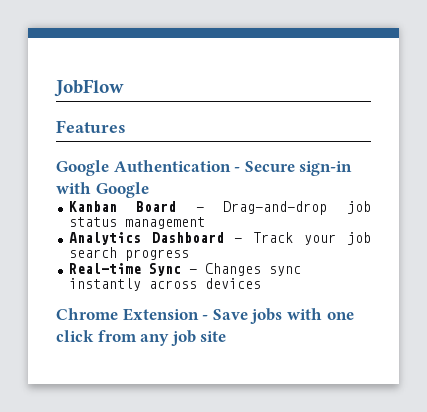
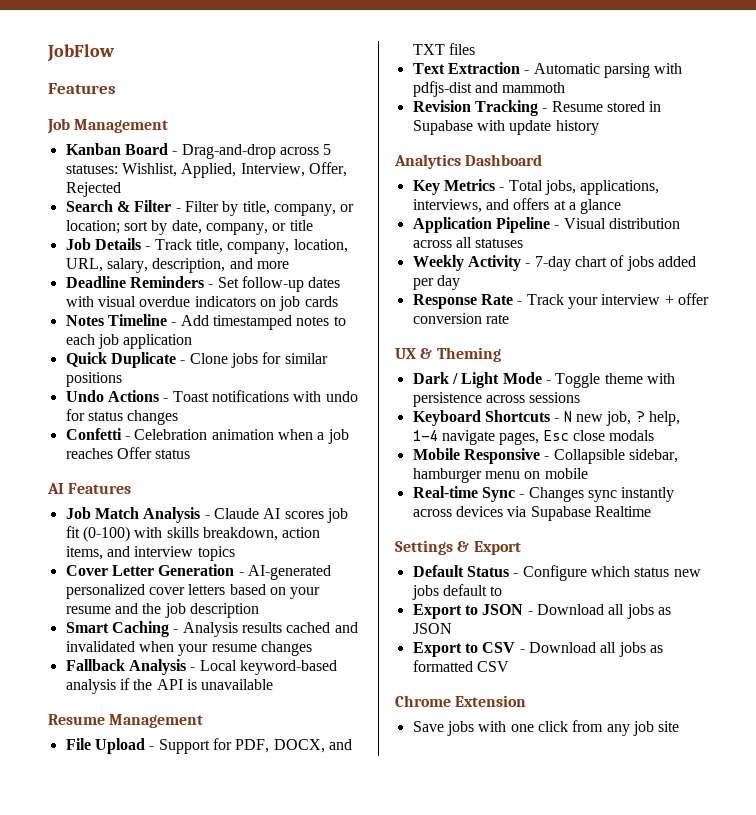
[56,160,353,176] [56,182,149,198] [68,201,371,215] [68,217,205,229] [68,232,371,245] [68,247,189,261] Google Authentication - Secure sign-in with Google // Kanban Board - Drag-and-drop job status management // Analytics Dashboard - Track your job search progress -> [47,118,169,134] [65,143,332,159] [65,162,347,178] [65,182,121,197] [65,200,355,216] [65,220,313,235] [65,238,348,254] [65,258,289,273] [65,276,341,292] [65,296,338,311] [65,314,346,330] [65,334,193,349] [65,352,328,368] [65,372,122,387] [65,390,358,402] [65,409,179,425] [65,428,349,444] [65,447,191,459] [47,483,132,494] [65,507,348,523] [65,526,321,542] [65,546,235,561] [65,564,331,580] [65,584,321,599] [65,603,259,618] [65,621,358,637] [65,641,312,656] [65,659,337,675] [65,678,274,694] [48,714,204,728] [65,738,352,754] [412,43,475,55] [412,62,683,78] [412,81,566,97] [412,100,662,116] [412,120,599,135] [394,154,543,169] [412,179,660,195] [412,198,622,214] [412,217,680,233] [412,237,524,248] [412,255,696,271] [412,275,460,290] [412,293,709,309] [412,313,509,324] [395,347,501,362] [412,372,675,388] [412,392,581,407] [412,410,680,426] [412,430,655,445] [412,448,678,464] [412,468,588,483] Job Management // Kanban Board - Drag-and-drop across 5 statuses: Wishlist, Applied, Interview, Offer, Rejected // Search & Filter - Filter by title, company, or location; sort by date, company, or title // Job Details - Track title, company, location, URL, salary, description, and more // Deadline Reminders - Set follow-up dates with visual overdue indicators on job cards // Notes Timeline - Add timestamped notes to each job application // Quick Duplicate - Clone jobs for similar positions // Undo Actions - Toast notifications with undo for status changes // Confetti - Celebration animation when a job reaches Offer status // AI Features // Job Match Analysis - Claude AI scores job fit (0-100) with skills breakdown, action items, and interview topics // Cover Letter Generation - AI-generated personalized cover letters based on your resume and the job description // Smart Caching - Analysis results cached and invalidated when your resume changes // Fallback Analysis - Local keyword-based analysis if the API is unavailable // Resume Management // File Upload - Support for PDF, DOCX, and TXT files // Text Extraction - Automatic parsing with pdfjs-dist and mammoth // Revision Tracking - Resume stored in Supabase with update history // Analytics Dashboard // Key Metrics - Total jobs, applications, interviews, and offers at a glance // Application Pipeline - Visual distribution across all statuses // Weekly Activity - 7-day chart of jobs added per day // Response Rate - Track your interview + offer conversion rate // UX & Theming // Dark / Light Mode - Toggle theme with persistence across sessions // Keyboard Shortcuts - N new job, ? help, 1-4 navigate pages, Esc close modals // Mobile Responsive - Collapsible sidebar, hamburger menu on mobile
(261, 283) none -> [507,506,651,521] [395,540,521,555] [412,565,701,581] [411,584,503,600] [412,604,671,619] [412,623,452,634] [412,642,663,657] [412,660,509,672] via Supabase Realtime // Settings & Export // Default Status - Configure which status new jobs default to // Export to JSON - Download all jobs as JSON // Export to CSV - Download all jobs as formatted CSV
[202,315,209,320] - -> (527, 701) //

